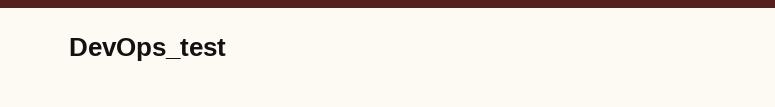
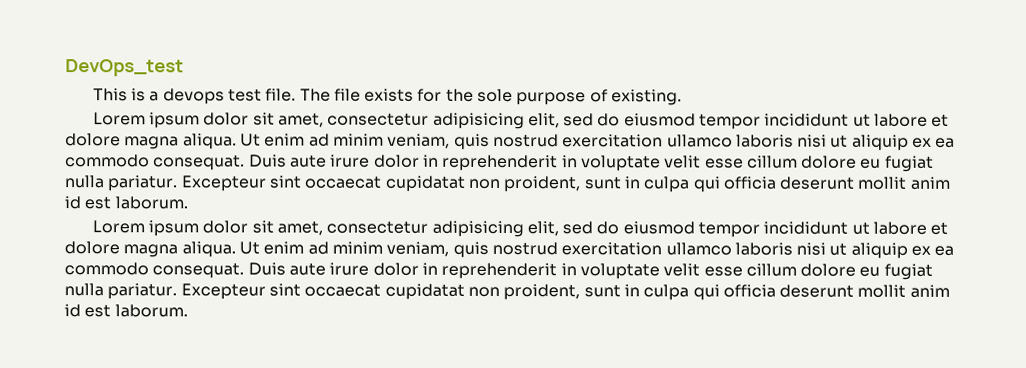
(226, 49) none -> [92,88,683,106] [92,112,950,130] [65,133,956,151] [65,154,934,172] [64,175,951,193] [64,196,188,210] [91,220,949,238] [64,241,955,259] [64,262,933,280] [64,283,950,301] [64,304,188,318] // This is a devops test file. The file exists for the sole purpose of existing. // Lorem ipsum dolor sit amet, consectetur adipisicing elit, sed do eiusmod tempor incididunt ut labore et dolore magna aliqua. Ut enim ad minim veniam, quis nostrud exercitation ullamco laboris nisi ut aliquip ex ea commodo consequat. Duis aute irure dolor in reprehenderit in voluptate velit esse cillum dolore eu fugiat nulla pariatur. Excepteur sint occaecat cupidatat non proident, sunt in culpa qui officia deserunt mollit anim id est laborum. // Lorem ipsum dolor sit amet, consectetur adipisicing elit, sed do eiusmod tempor incididunt ut labore et dolore magna aliqua. Ut enim ad minim veniam, quis nostrud exercitation ullamco laboris nisi ut aliquip ex ea commodo consequat. Duis aute irure dolor in reprehenderit in voluptate velit esse cillum dolore eu fugiat nulla pariatur. Excepteur sint occaecat cupidatat non proident, sunt in culpa qui officia deserunt mollit anim id est laborum.

